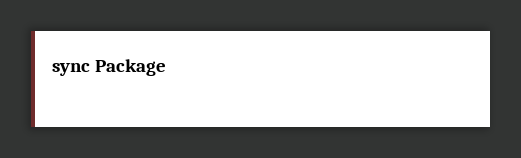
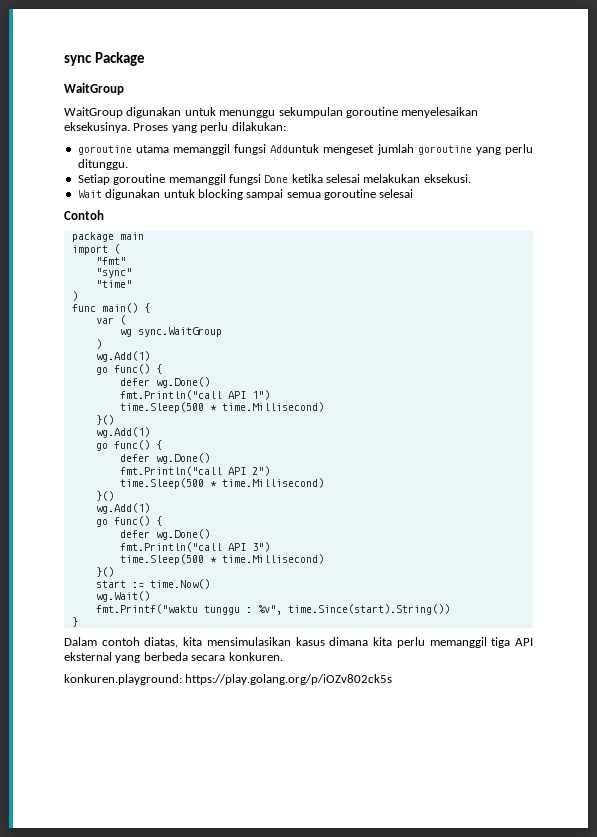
(166, 67) none -> [64,83,124,95] [64,107,479,118] [64,122,286,133] [77,144,534,155] [77,159,128,170] [77,174,471,185] [77,189,414,200] [64,210,104,220] [71,232,144,242] [71,244,120,255] [95,257,126,265] [95,268,132,278] [95,280,132,288] [71,291,78,301] [71,303,150,313] [95,315,126,325] [119,327,222,337] [95,339,102,349] [95,351,150,362] [95,364,162,375] [119,377,210,388] [119,390,270,400] [119,402,324,413] [95,415,114,425] [95,427,150,438] [95,440,162,451] [119,453,210,464] [119,466,270,476] [119,478,324,489] [95,491,114,501] [95,503,150,514] [95,516,162,527] [119,529,210,540] [119,542,270,552] [119,554,324,565] [95,567,114,577] [95,579,210,589] [95,591,150,602] [95,604,450,615] [71,617,78,627] [64,637,534,648] [64,652,283,663] [64,674,393,685] // WaitGroup // WaitGroup digunakan untuk menunggu sekumpulan goroutine menyelesaikan eksekusinya. Proses yang perlu dilakukan: // goroutine utama memanggil fungsi Adduntuk mengeset jumlah goroutine yang perlu ditunggu. // Setiap goroutine memanggil fungsi Done ketika selesai melakukan eksekusi. // Wait digunakan untuk blocking sampai semua goroutine selesai // Contoh // package main // import ( // "fmt" // "sync" // "time" // ) // func main() { // var ( // wg sync.WaitGroup // ) // wg.Add(1) // go func() { // defer wg.Done() // fmt.Println("call API 1") // time.Sleep(500 * time.Millisecond) // }() // wg.Add(1) // go func() { // defer wg.Done() // fmt.Println("call API 2") // time.Sleep(500 * time.Millisecond) // }() // wg.Add(1) // go func() { // defer wg.Done() // fmt.Println("call API 3") // time.Sleep(500 * time.Millisecond) // }() // start := time.Now() // wg.Wait() // fmt.Printf("waktu tunggu : %v", time.Since(start).String()) // } // Dalam contoh diatas, kita mensimulasikan kasus dimana kita perlu memanggil tiga API eksternal yang berbeda secara konkuren. // konkuren.playground: https://play.golang.org/p/iOZv802ck5s

